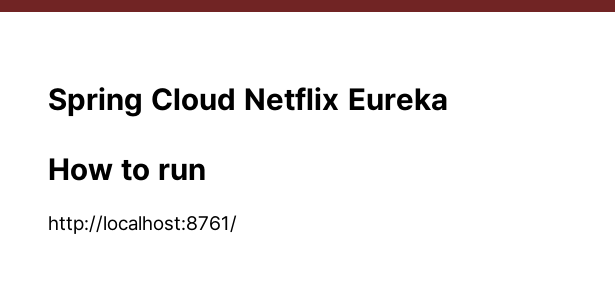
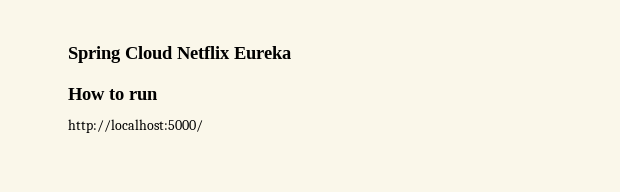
[48,215,237,234] http://localhost:8761/ -> [68,119,203,133] http://localhost:5000/

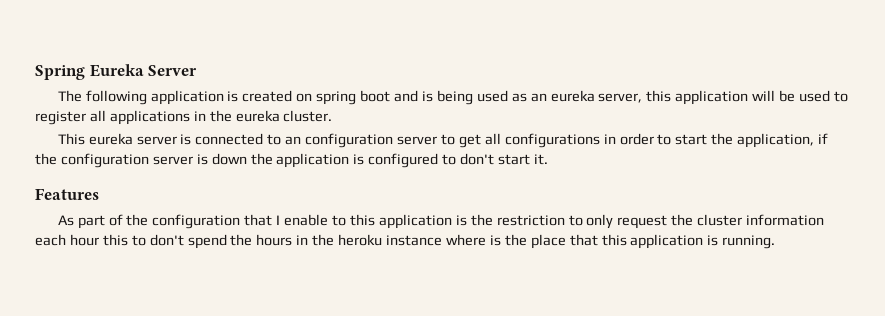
[125,46,230,59] Cloud Netflix -> (85, 72) none
[68,88,158,100] [68,119,203,133] // How to run // http://localhost:5000/ -> [148,65,198,76] [57,90,848,105] [35,110,333,125] [57,133,829,148] [35,153,548,168] [35,188,99,200] [57,214,825,229] [35,234,776,249] Server // The following application is created on spring boot and is being used as an eureka server, this application will be used to register all applications in the eureka cluster. // This eureka server is connected to an configuration server to get all configurations in order to start the application, if the configuration server is down the application is configured to don't start it. // Features // As part of the configuration that I enable to this application is the restriction to only request the cluster information each hour this to don't spend the hours in the heroku instance where is the place that this application is running.

